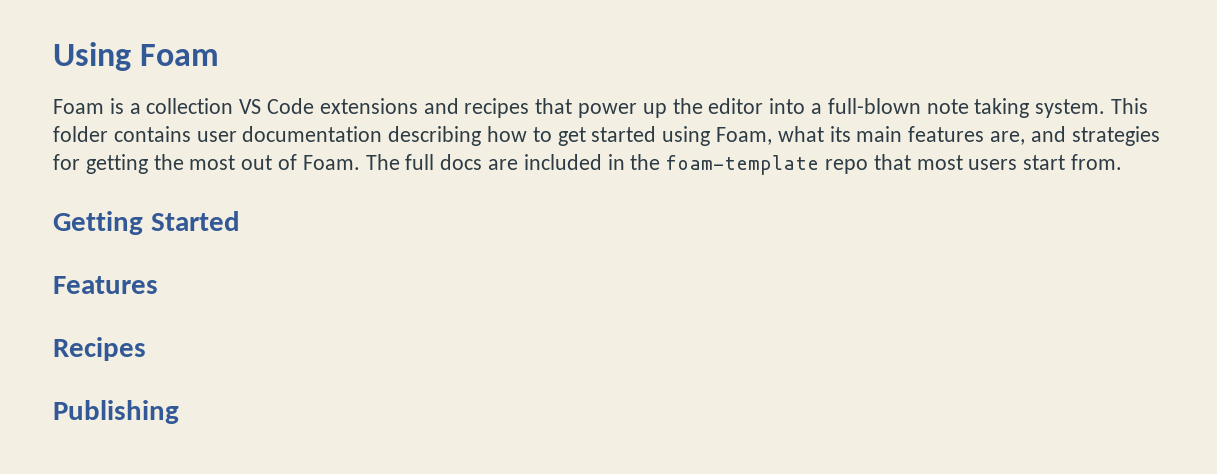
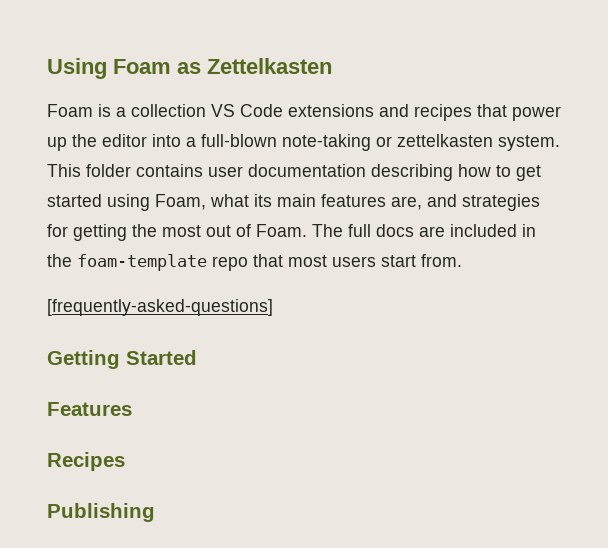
(220, 55) none -> [177,58,332,74] as Zettelkasten
[926,98,1030,118] note taking -> [282,134,493,151] note-taking or zettelkasten
(1123, 162) none -> [47,299,273,316] // [frequently-asked-questions]

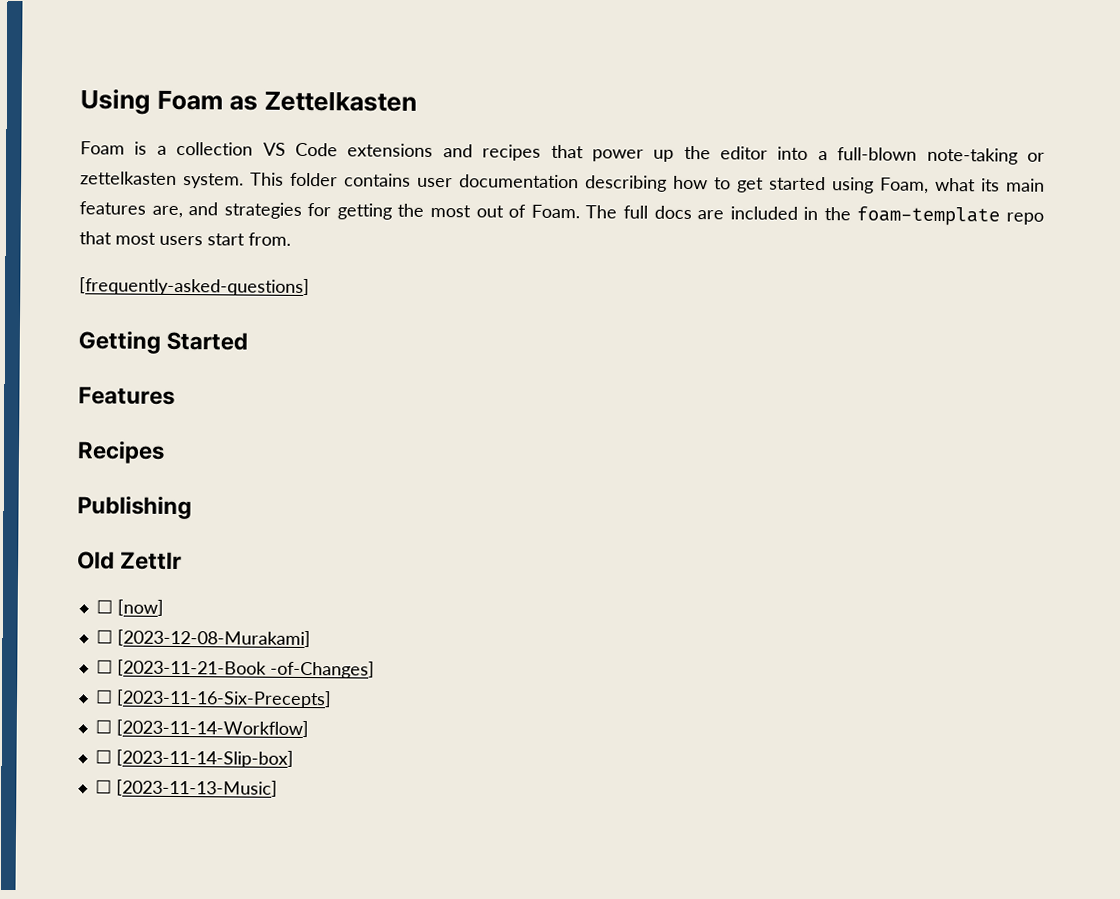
(155, 512) none -> [77,551,183,571] [95,599,164,616] [95,629,311,648] [95,659,375,679] [94,689,332,709] [94,719,309,738] [94,749,294,768] [94,779,278,797] // Old Zettlr // ☐ [now] // ☐ [2023-12-08-Murakami] // ☐ [2023-11-21-Book -of-Changes] // ☐ [2023-11-16-Six-Precepts] // ☐ [2023-11-14-Workflow] // ☐ [2023-11-14-Slip-box] // ☐ [2023-11-13-Music]

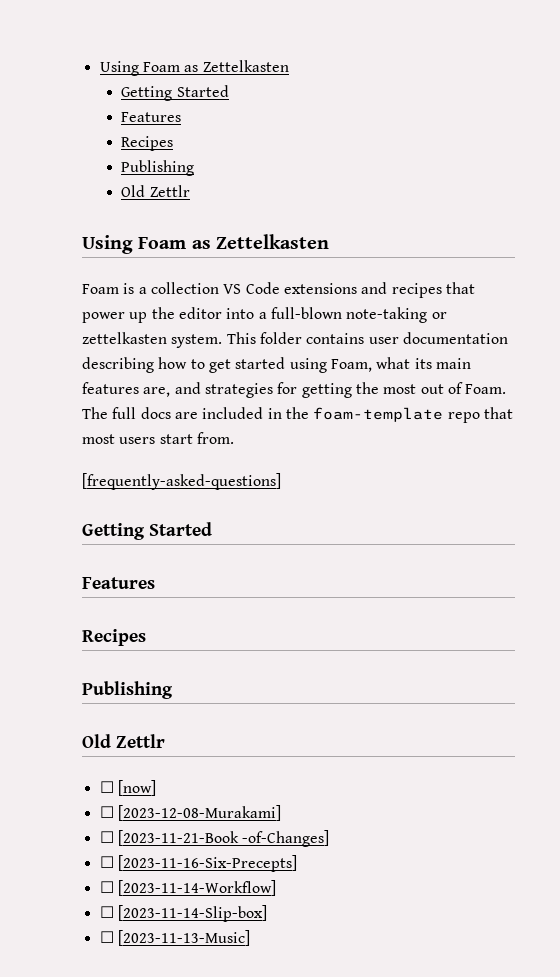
[80,88,417,115] Using Foam as Zettelkasten -> [99,60,289,76] [121,85,229,101] [121,112,182,122] [121,136,174,151] [121,160,195,176] [121,185,190,197] [82,234,330,254] Using Foam as Zettelkasten // Getting Started // Features // Recipes // Publishing // Old Zettlr // Using Foam as Zettelkasten

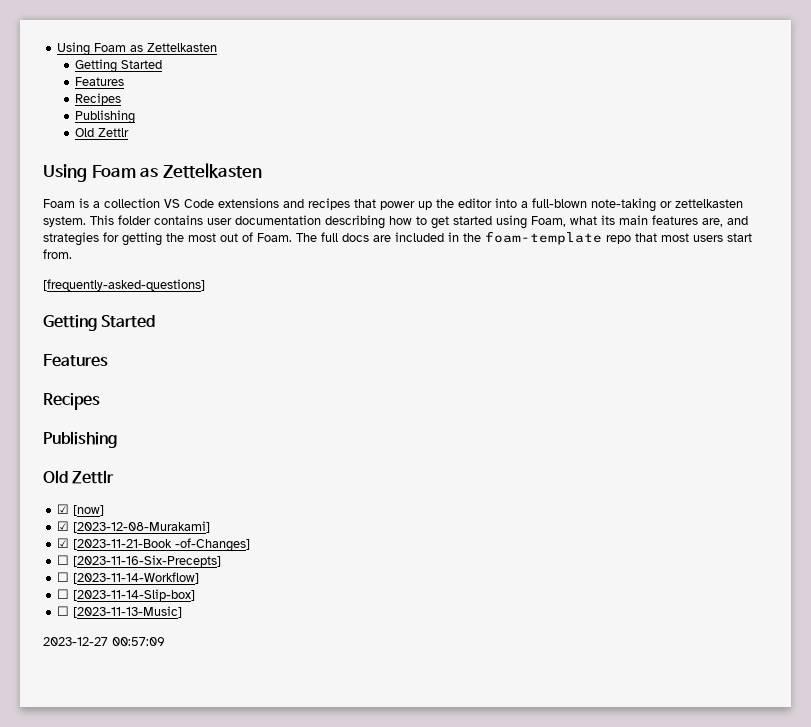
[99,781,114,793] ☐ -> [57,504,70,514] ☑
[99,806,114,818] ☐ -> [57,521,70,531] ☑
[99,831,114,843] ☐ -> [57,538,70,548] ☑
(250, 938) none -> [43,637,165,646] // 2023-12-27 00:57:09

